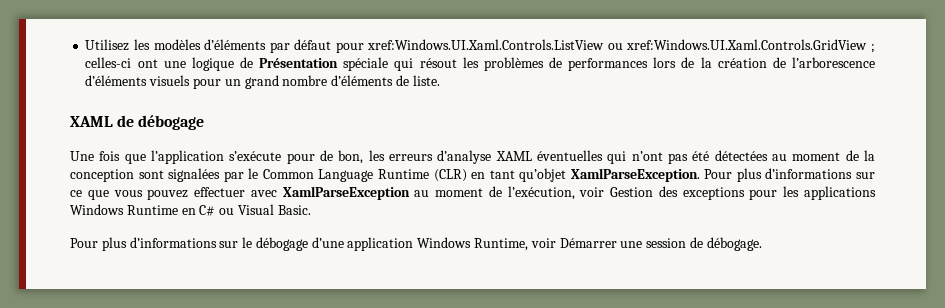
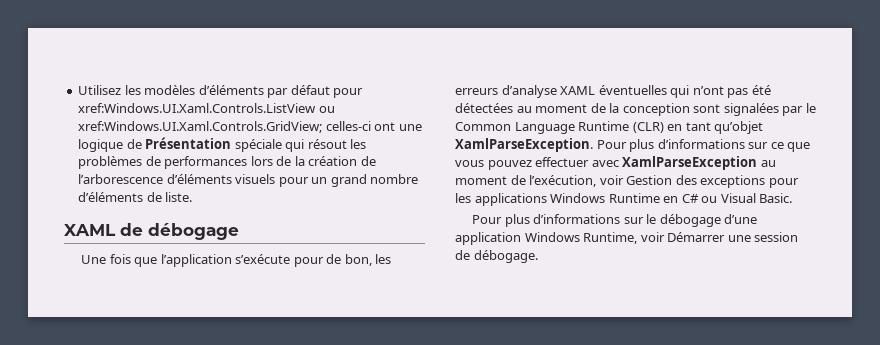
[626,39,876,53] xref:Windows.UI.Xaml.Controls.GridView ; -> [78,121,323,133] xref:Windows.UI.Xaml.Controls.GridView;

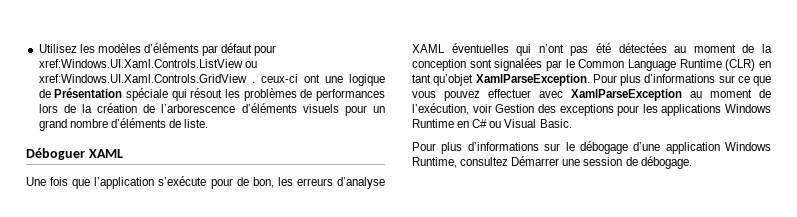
[78,121,371,133] xref:Windows.UI.Xaml.Controls.GridView; celles-ci -> [38,74,298,83] xref:Windows.UI.Xaml.Controls.GridView . ceux-ci
[64,223,239,240] XAML de débogage -> [26,148,123,160] Déboguer XAML
[640,232,665,242] voir -> [460,157,509,166] consultez

